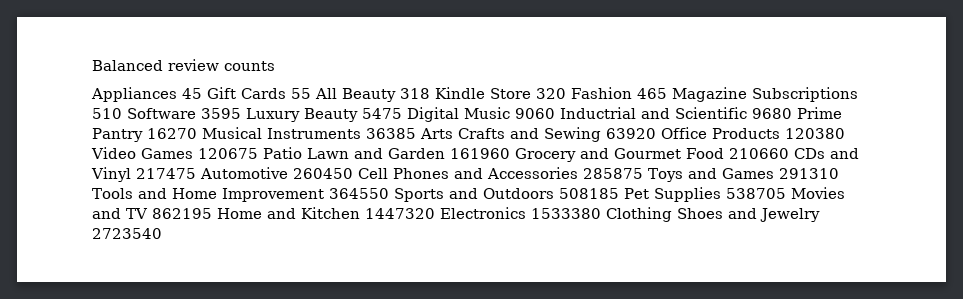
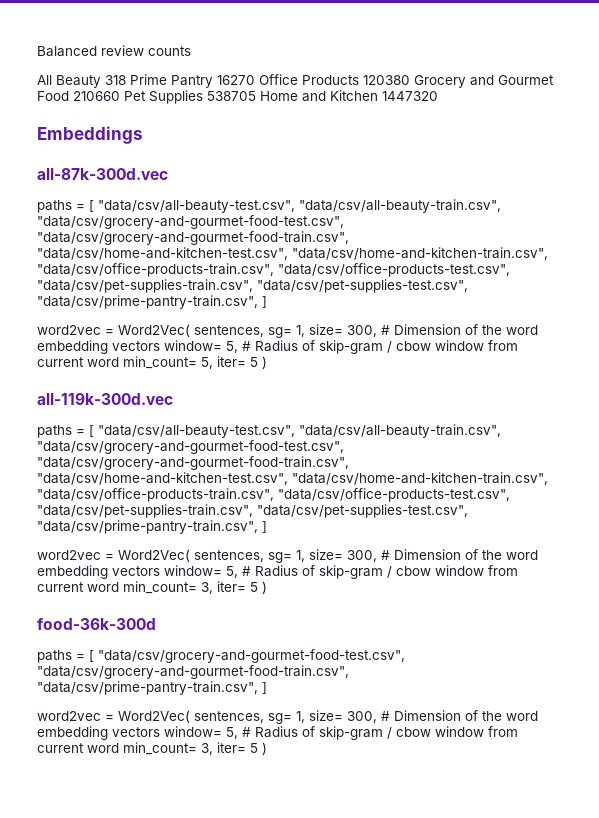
[91,87,858,102] [92,107,842,122] [92,127,845,142] [91,147,510,159] Appliances 45 Gift Cards 55 All Beauty 318 Kindle Store 320 Fashion 465 Magazine Subscriptions 510 Software 3595 Luxury Beauty 5475 Digital Music 9060 Inductrial and Scientific 9680 Prime Pantry 16270 Musical Instruments 36385 Arts Crafts and Sewing 63920 Office Products 120380 Video Games 120675 Patio Lawn and Garden 161960 -> [37,74,410,88] All Beauty 318 Prime Pantry 16270 Office Products 120380
[794,148,859,159] [91,167,839,182] [92,187,845,202] [92,207,820,222] [92,228,162,239] CDs and Vinyl 217475 Automotive 260450 Cell Phones and Accessories 285875 Toys and Games 291310 Tools and Home Improvement 364550 Sports and Outdoors 508185 Pet Supplies 538705 Movies and TV 862195 Home and Kitchen 1447320 Electronics 1533380 Clothing Shoes and Jewelry 2723540 -> [124,90,438,104] [37,126,143,144] [37,168,168,180] [37,199,501,213] [37,215,344,229] [37,231,349,245] [37,247,548,260] [37,263,510,277] [37,279,468,293] [37,295,267,309] [37,324,538,338] [37,340,518,354] [37,356,267,369] [37,393,173,405] [37,424,501,438] [37,440,344,454] [37,456,349,470] [37,472,548,485] [37,488,510,502] [37,504,468,518] [37,520,267,534] [37,549,538,563] [37,565,518,579] [37,581,267,594] [37,618,156,630] [37,649,405,663] [37,665,349,679] [37,681,267,695] [37,710,538,724] [37,726,518,740] [37,742,267,755] Pet Supplies 538705 Home and Kitchen 1447320 // Embeddings // all-87k-300d.vec // paths = [ "data/csv/all-beauty-test.csv", "data/csv/all-beauty-train.csv", "data/csv/grocery-and-gourmet-food-test.csv", "data/csv/grocery-and-gourmet-food-train.csv", "data/csv/home-and-kitchen-test.csv", "data/csv/home-and-kitchen-train.csv", "data/csv/office-products-train.csv", "data/csv/office-products-test.csv", "data/csv/pet-supplies-train.csv", "data/csv/pet-supplies-test.csv", "data/csv/prime-pantry-train.csv", ] // word2vec = Word2Vec( sentences, sg= 1, size= 300, # Dimension of the word embedding vectors window= 5, # Radius of skip-gram / cbow window from current word min_count= 5, iter= 5 ) // all-119k-300d.vec // paths = [ "data/csv/all-beauty-test.csv", "data/csv/all-beauty-train.csv", "data/csv/grocery-and-gourmet-food-test.csv", "data/csv/grocery-and-gourmet-food-train.csv", "data/csv/home-and-kitchen-test.csv", "data/csv/home-and-kitchen-train.csv", "data/csv/office-products-train.csv", "data/csv/office-products-test.csv", "data/csv/pet-supplies-train.csv", "data/csv/pet-supplies-test.csv", "data/csv/prime-pantry-train.csv", ] // word2vec = Word2Vec( sentences, sg= 1, size= 300, # Dimension of the word embedding vectors window= 5, # Radius of skip-gram / cbow window from current word min_count= 3, iter= 5 ) // food-36k-300d // paths = [ "data/csv/grocery-and-gourmet-food-test.csv", "data/csv/grocery-and-gourmet-food-train.csv", "data/csv/prime-pantry-train.csv", ] // word2vec = Word2Vec( sentences, sg= 1, size= 300, # Dimension of the word embedding vectors window= 5, # Radius of skip-gram / cbow window from current word min_count= 3, iter= 5 )

